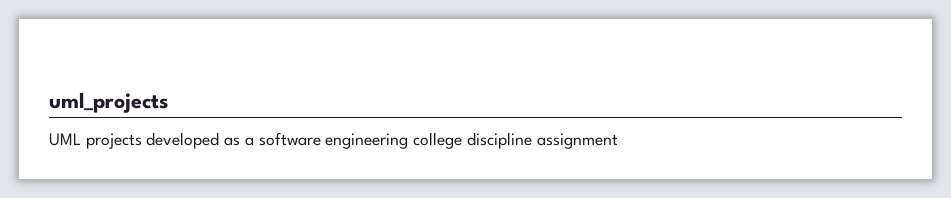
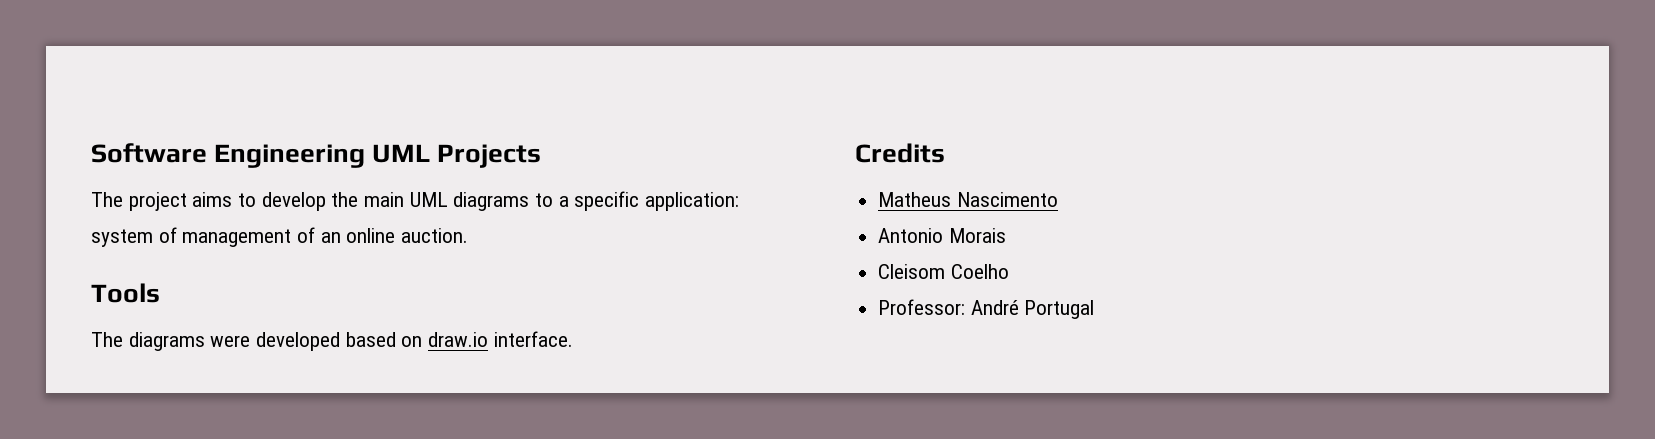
[49,92,168,113] [49,132,618,149] uml_projects // UML projects developed as a software engineering college discipline assignment -> [91,143,542,168] [91,191,740,211] [91,227,469,247] [91,283,160,303] [91,331,573,351] [855,143,945,163] [878,192,1058,207] [878,228,1006,243] [878,264,1009,279] [878,299,1095,319] Software Engineering UML Projects // The project aims to develop the main UML diagrams to a specific application: system of management of an online auction. // Tools // The diagrams were developed based on draw.io interface. // Credits // Matheus Nascimento // Antonio Morais // Cleisom Coelho // Professor: André Portugal

